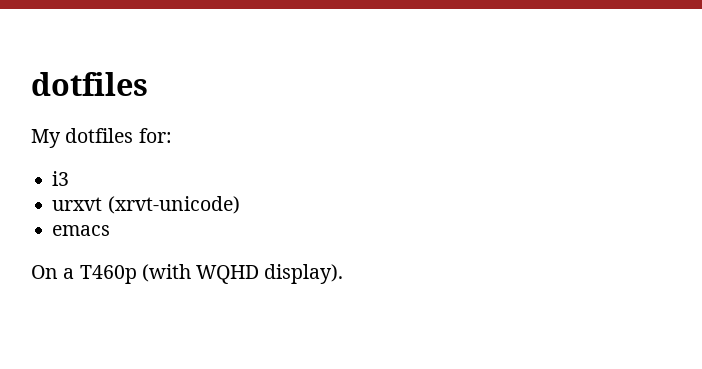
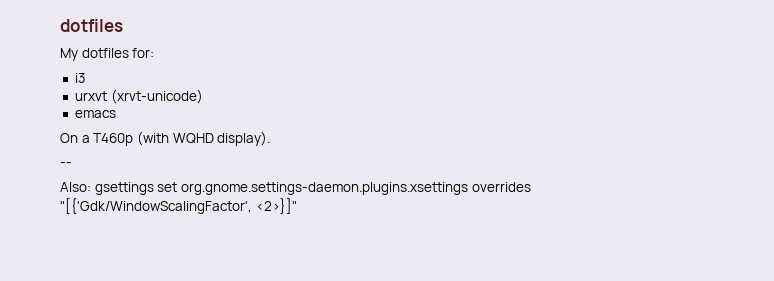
(344, 274) none -> [60,162,72,167] [60,182,531,195] [60,198,297,214] // -- // Also: gsettings set org.gnome.settings-daemon.plugins.xsettings overrides "[{'Gdk/WindowScalingFactor', <2>}]"

